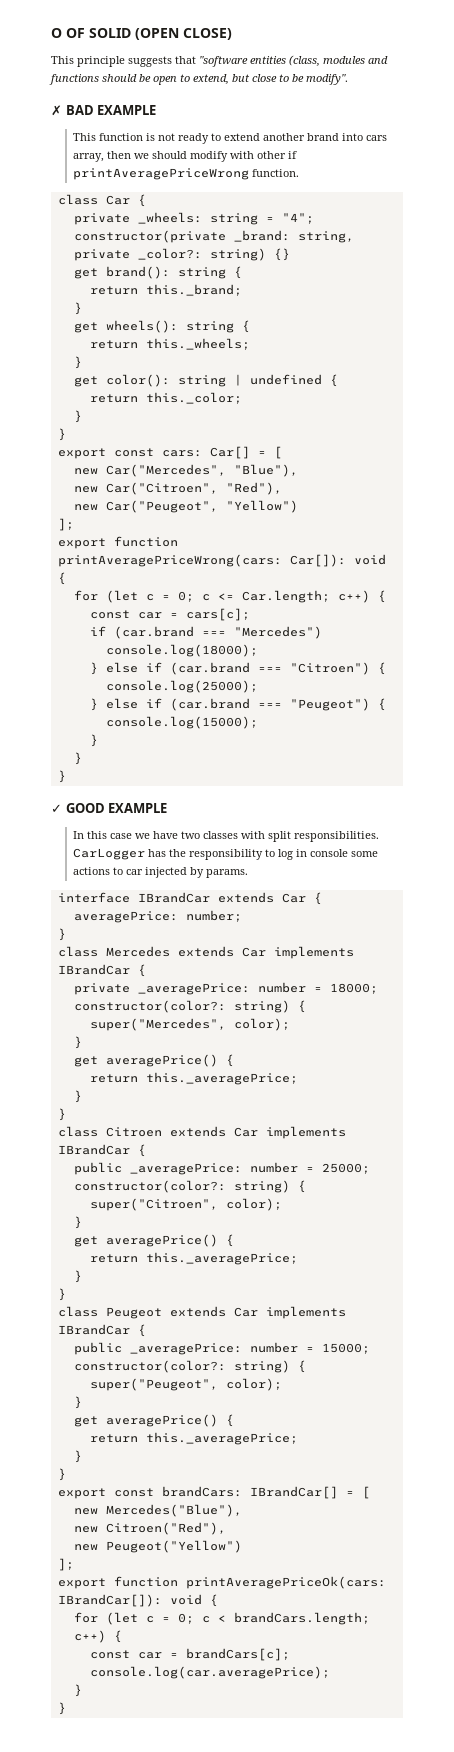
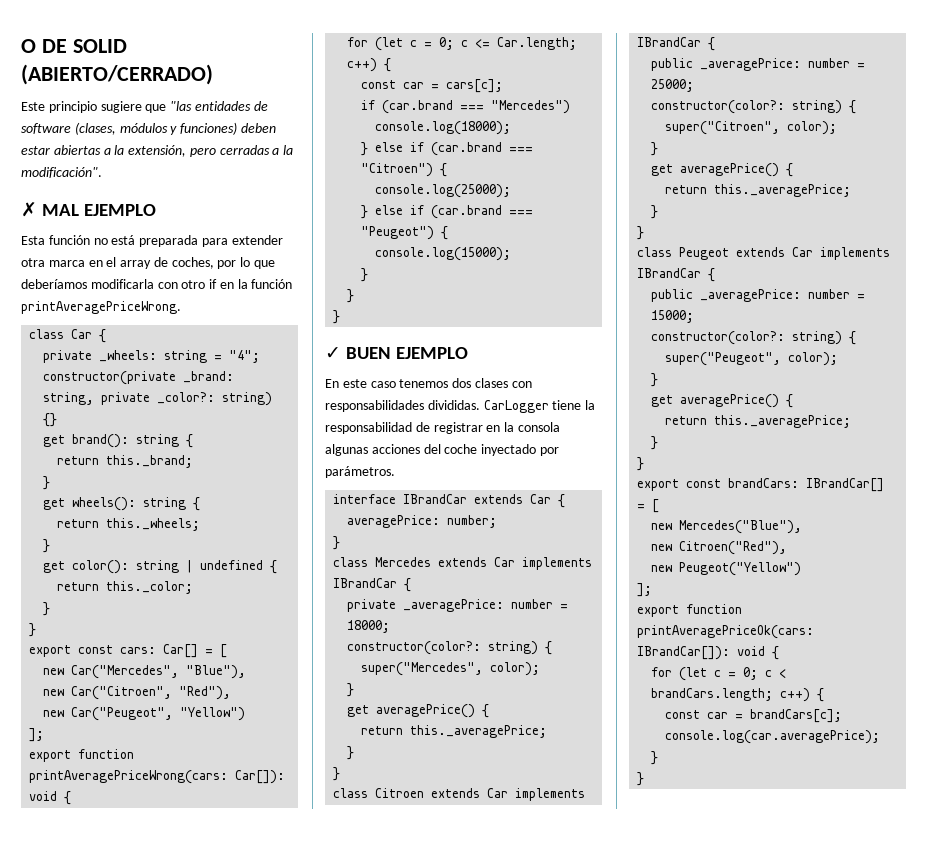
[66,28,232,40] [51,55,388,67] [49,74,348,85] [51,105,157,116] [72,133,387,144] [72,151,297,162] [72,168,299,180] OF SOLID (OPEN CLOSE) // This principle suggests that "software entities (class, modules and functions should be open to extend, but close to be modify". // ✗ BAD EXAMPLE // This function is not ready to extend another brand into cars array, then we should modify with other if printAveragePriceWrong function. -> [41,39,127,53] [21,64,213,85] [21,101,268,113] [21,122,276,135] [21,145,294,157] [21,167,102,178] [21,202,157,217] [21,235,283,247] [21,257,276,269] [21,279,293,289] [21,301,181,314] DE SOLID (ABIERTO/CERRADO) // Este principio sugiere que "las entidades de software (clases, módulos y funciones) deben estar abiertas a la extensión, pero cerradas a la modificación". // ✗ MAL EJEMPLO // Esta función no está preparada para extender otra marca en el array de coches, por lo que deberíamos modificarla con otro if en la función printAveragePriceWrong.
[65,803,168,813] [72,831,379,842] [72,848,378,860] [72,867,248,878] GOOD EXAMPLE // In this case we have two classes with split responsibilities. CarLogger has the responsibility to log in console some actions to car injected by params. -> [346,347,469,359] [325,378,532,388] [325,400,596,413] [325,422,560,434] [325,444,559,456] [325,466,395,478] BUEN EJEMPLO // En este caso tenemos dos clases con responsabilidades divididas. CarLogger tiene la responsabilidad de registrar en la consola algunas acciones del coche inyectado por parámetros.

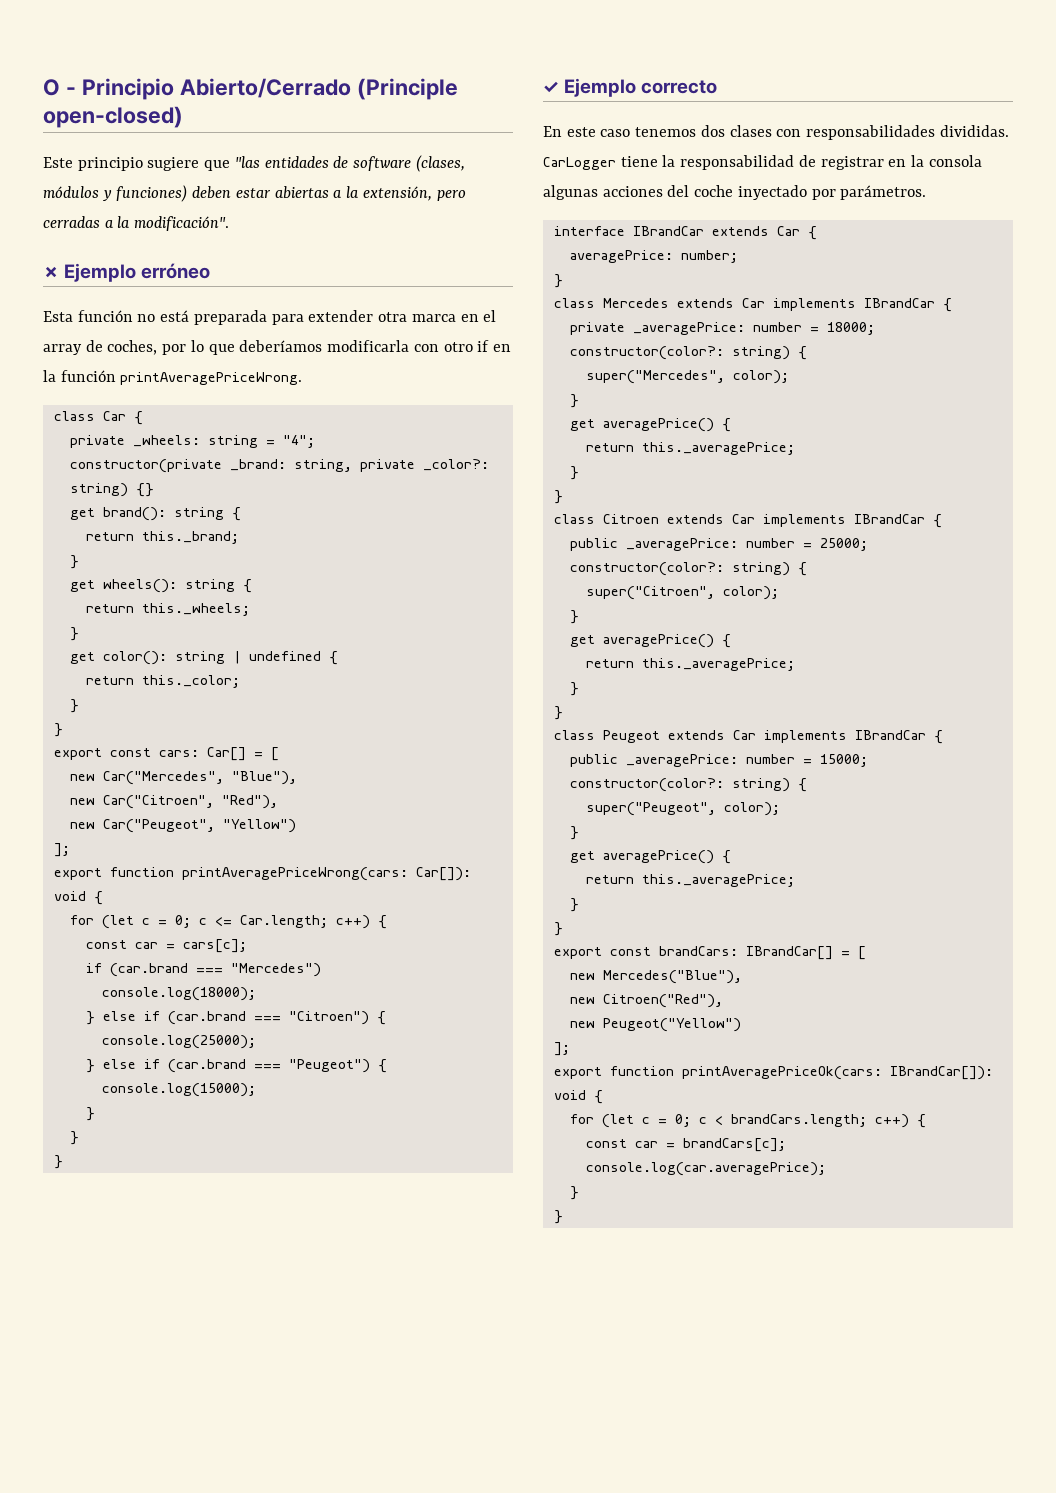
[41,39,127,53] [21,64,213,85] DE SOLID (ABIERTO/CERRADO) -> [65,78,458,100] [43,106,183,128] - Principio Abierto/Cerrado (Principle open-closed)
[42,204,157,216] MAL EJEMPLO -> [64,263,211,282] Ejemplo erróneo
[346,347,469,359] BUEN EJEMPLO -> [564,78,718,97] Ejemplo correcto

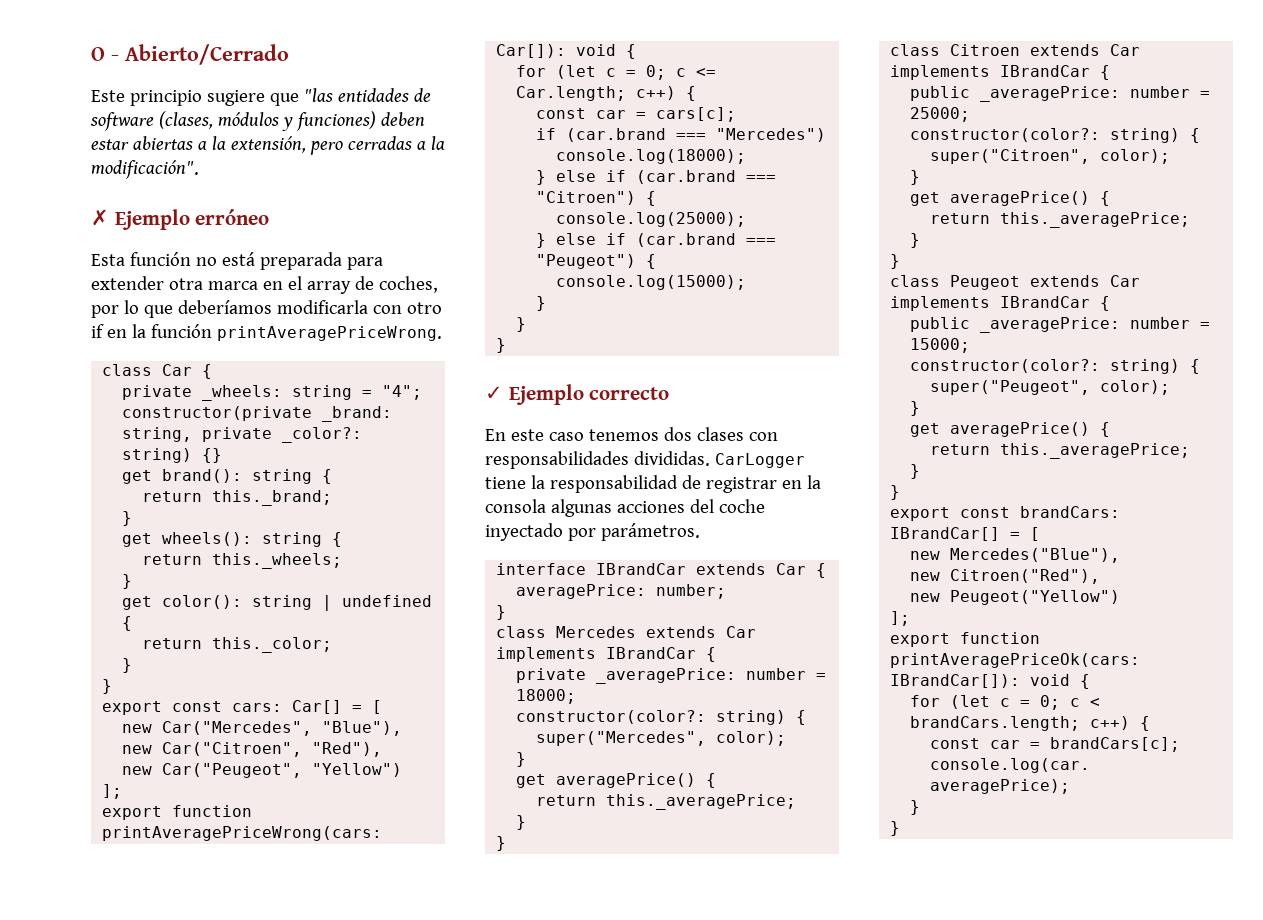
[81,78,174,100] Principio -> (119, 58) none
[356,78,458,100] [43,106,183,128] (Principle open-closed) -> (289, 54) none

